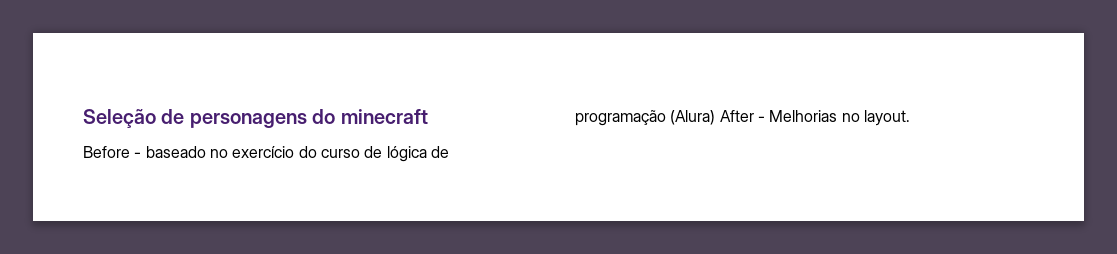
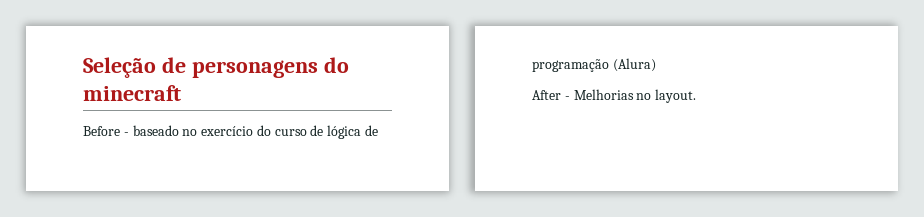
(716, 117) none -> (656, 65) //

